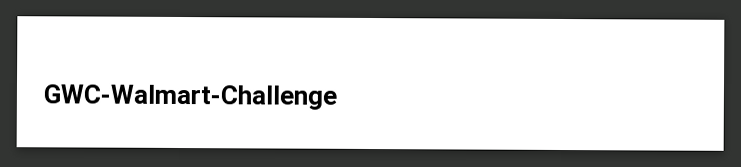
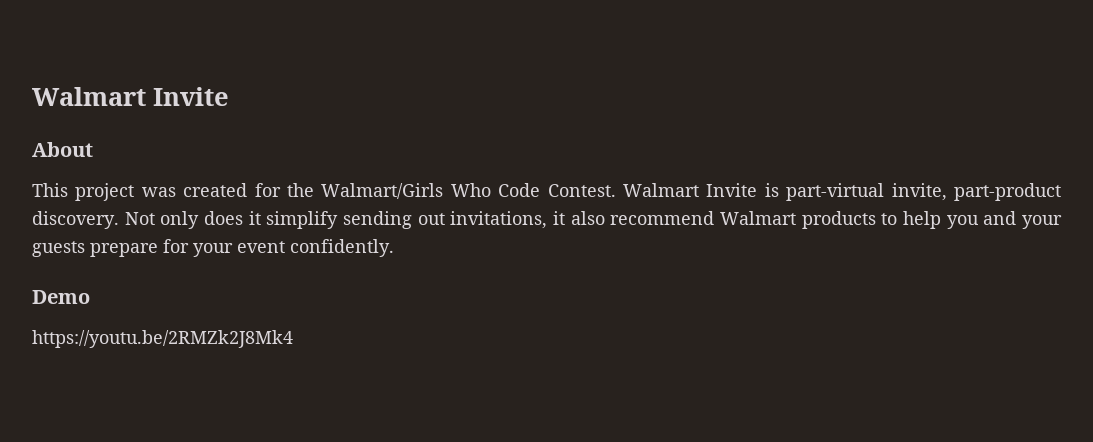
[43,84,337,110] GWC-Walmart-Challenge -> [32,87,229,106] [32,142,93,157] [32,183,1061,201] [32,211,1062,229] [32,239,394,257] [32,290,90,304] [32,330,293,348] Walmart Invite // About // This project was created for the Walmart/Girls Who Code Contest. Walmart Invite is part-virtual invite, part-product discovery. Not only does it simplify sending out invitations, it also recommend Walmart products to help you and your guests prepare for your event confidently. // Demo // https://youtu.be/2RMZk2J8Mk4

